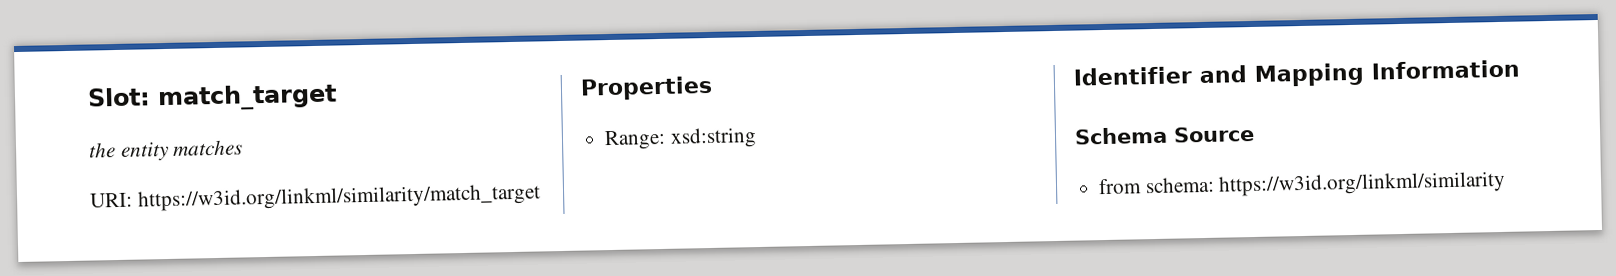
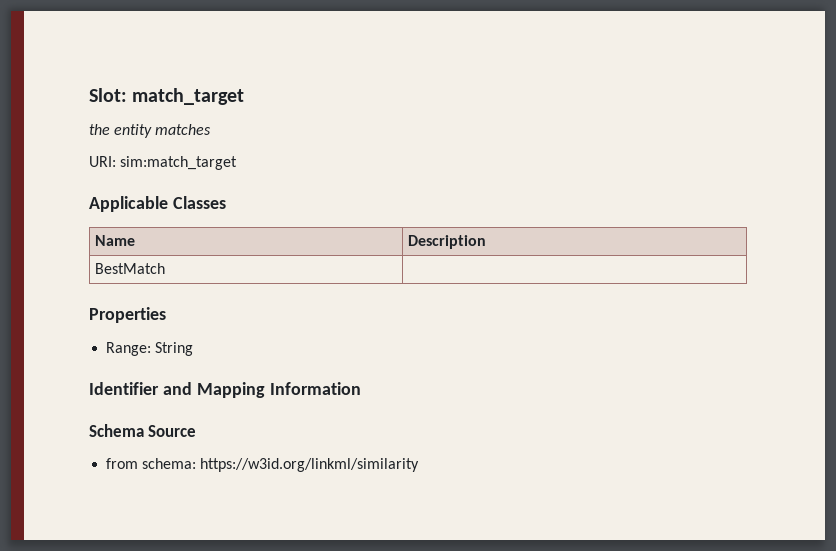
[136,183,541,212] https://w3id.org/linkml/similarity/match_target -> [120,156,238,170] [89,196,226,212] [95,235,136,246] [408,235,487,249] [95,263,166,274] sim:match_target // Applicable Classes // Name | Description // BestMatch |
[669,127,757,149] xsd:string -> [155,342,194,356] String

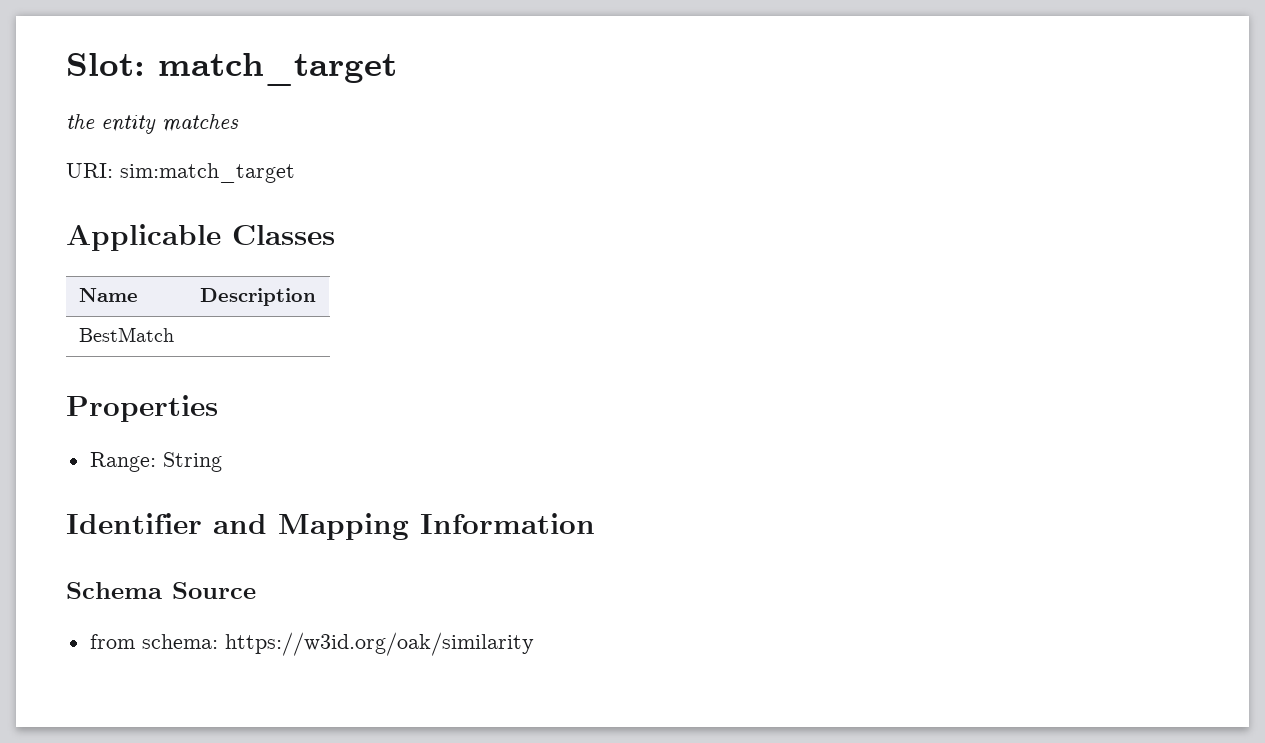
[200,458,420,472] https://w3id.org/linkml/similarity -> [224,632,534,656] https://w3id.org/oak/similarity

